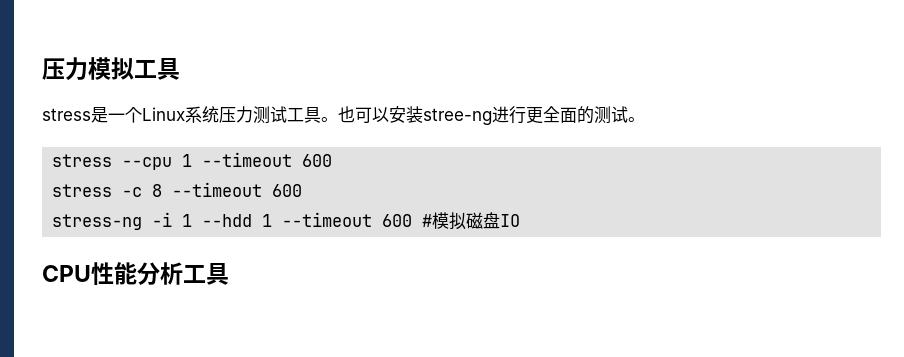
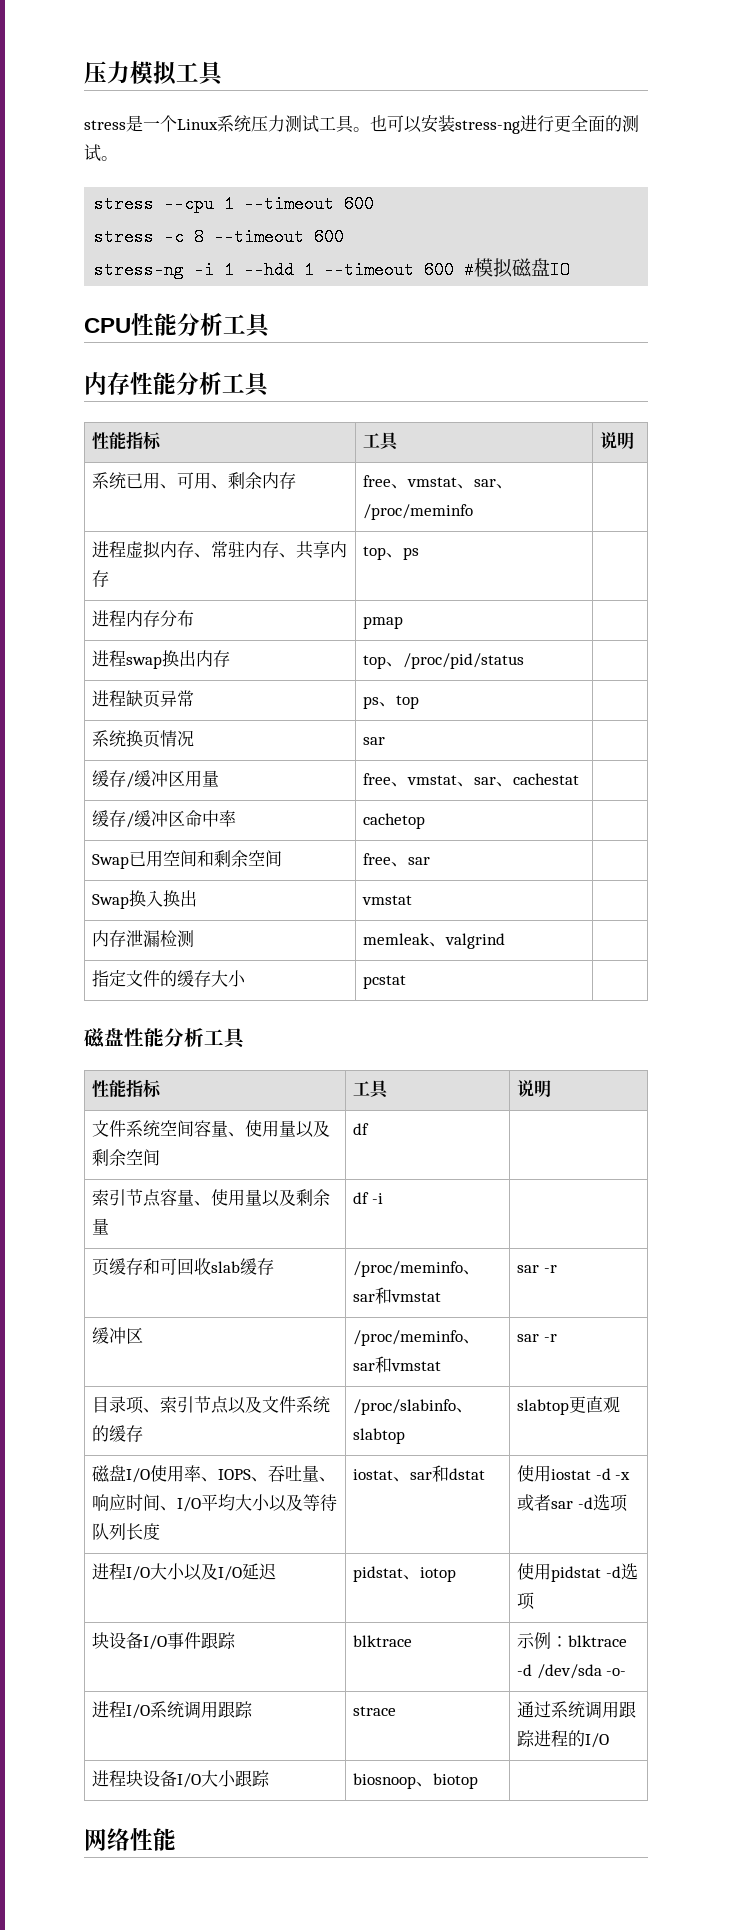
[423,108,492,125] stree-ng -> [455,120,520,134] stress-ng
(229, 274) none -> [84,372,271,397] [92,431,163,450] [363,432,400,451] [600,432,635,449] [92,472,297,489] [363,475,514,489] [363,504,474,520] [92,540,348,559] [92,570,110,587] [363,546,420,560] [92,610,195,627] [363,616,404,629] [92,650,231,669] [363,653,525,669] [92,690,195,708] [363,695,420,709] [92,730,195,748] [363,737,386,745] [92,770,220,788] [363,773,580,787] [92,810,237,828] [363,813,426,829] [92,850,283,869] [363,853,431,867] [92,890,198,909] [362,895,413,905] [92,930,195,947] [363,933,506,949] [92,970,247,987] [363,975,407,989] [84,1028,246,1049] [92,1079,163,1098] [353,1080,390,1099] [517,1080,552,1097] [92,1120,331,1138] [92,1149,161,1166] [353,1123,370,1135] [92,1189,331,1207] [92,1218,110,1235] [353,1192,383,1204] [92,1258,275,1276] [353,1261,481,1277] [353,1287,442,1304] [517,1265,557,1273] [92,1327,144,1344] [353,1330,481,1346] [353,1356,442,1373] [517,1334,557,1342] [92,1396,331,1414] [92,1425,144,1442] [353,1399,474,1415] [353,1428,406,1444] [517,1396,621,1415] [92,1465,337,1483] [92,1494,338,1512] [92,1523,161,1540] [353,1465,486,1482] [517,1465,631,1482] [517,1494,628,1512] [92,1563,277,1581] [353,1566,457,1582] [517,1563,638,1582] [517,1592,536,1610] [92,1632,237,1650] [353,1635,413,1647] [517,1632,628,1649] [517,1664,627,1679] [92,1701,254,1719] [353,1706,397,1716] [517,1701,637,1719] [517,1730,610,1748] [92,1770,271,1788] [353,1773,479,1789] [84,1828,176,1851] // 内存性能分析工具 // 性能指标 | 工具 | 说明 // 系统已用、可用、剩余内存 | free、vmstat、sar、/proc/meminfo | // 进程虚拟内存、常驻内存、共享内存 | top、ps | // 进程内存分布 | pmap | // 进程swap换出内存 | top、/proc/pid/status | // 进程缺页异常 | ps、top | // 系统换页情况 | sar | // 缓存/缓冲区用量 | free、vmstat、sar、cachestat | // 缓存/缓冲区命中率 | cachetop | // Swap已用空间和剩余空间 | free、sar | // Swap换入换出 | vmstat | // 内存泄漏检测 | memleak、valgrind | // 指定文件的缓存大小 | pcstat | // 磁盘性能分析工具 // 性能指标 | 工具 | 说明 // 文件系统空间容量、使用量以及剩余空间 | df | // 索引节点容量、使用量以及剩余量 | df -i | // 页缓存和可回收slab缓存 | /proc/meminfo、sar和vmstat | sar -r // 缓冲区 | /proc/meminfo、sar和vmstat | sar -r // 目录项、索引节点以及文件系统的缓存 | /proc/slabinfo、slabtop | slabtop更直观 // 磁盘I/O使用率、IOPS、吞吐量、响应时间、I/O平均大小以及等待队列长度 | iostat、sar和dstat | 使用iostat -d -x或者sar -d选项 // 进程I/O大小以及I/O延迟 | pidstat、iotop | 使用pidstat -d选项 // 块设备I/O事件跟踪 | blktrace | 示例：blktrace -d /dev/sda -o- // 进程I/O系统调用跟踪 | strace | 通过系统调用跟踪进程的I/O // 进程块设备I/O大小跟踪 | biosnoop、biotop | // 网络性能

